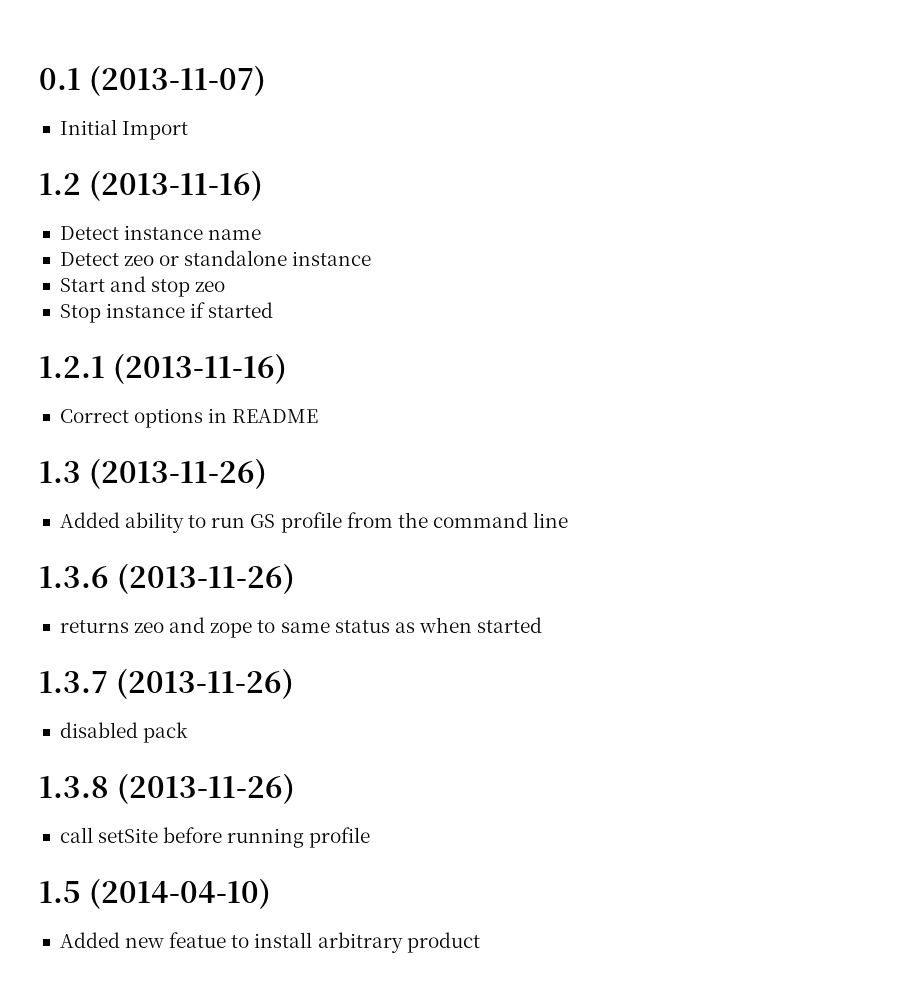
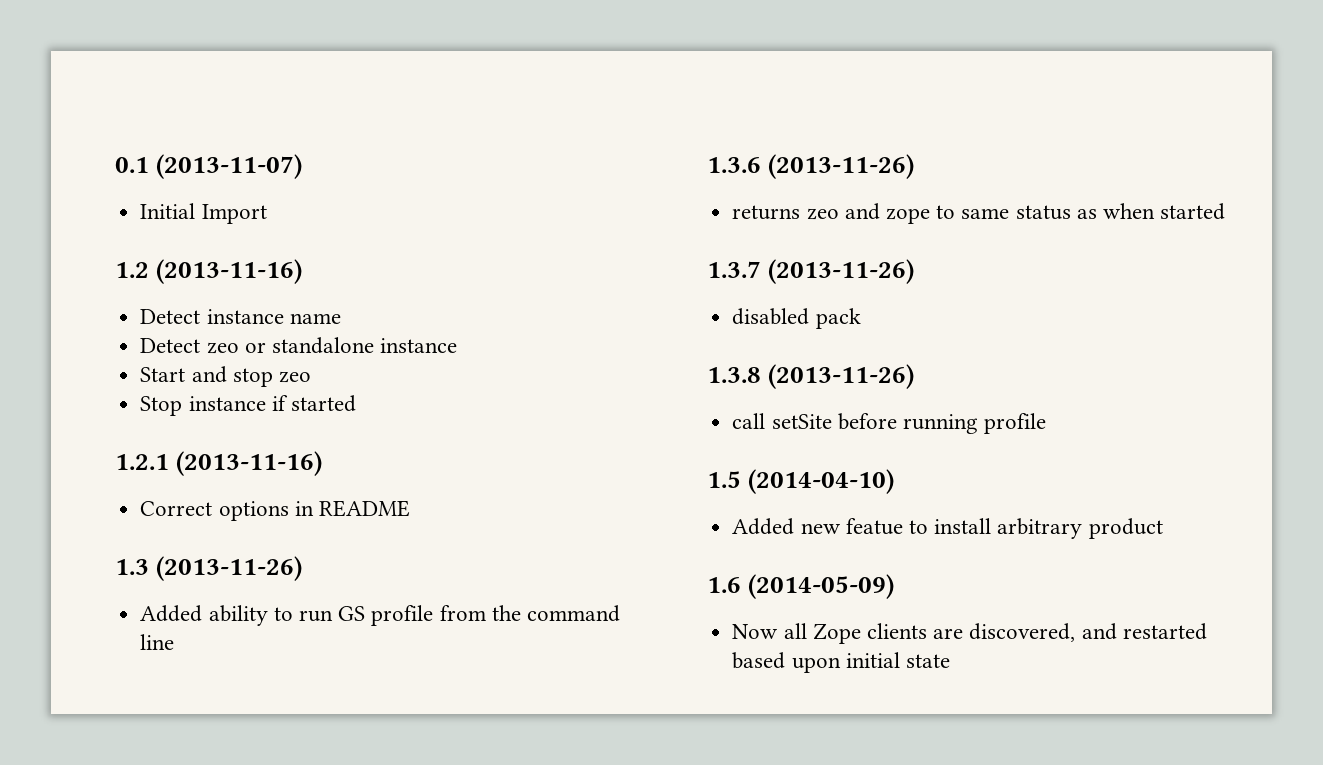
(480, 942) none -> [707,574,895,599] [732,623,1207,644] [732,652,950,673] // 1.6 (2014-05-09) // Now all Zope clients are discovered, and restarted based upon initial state

